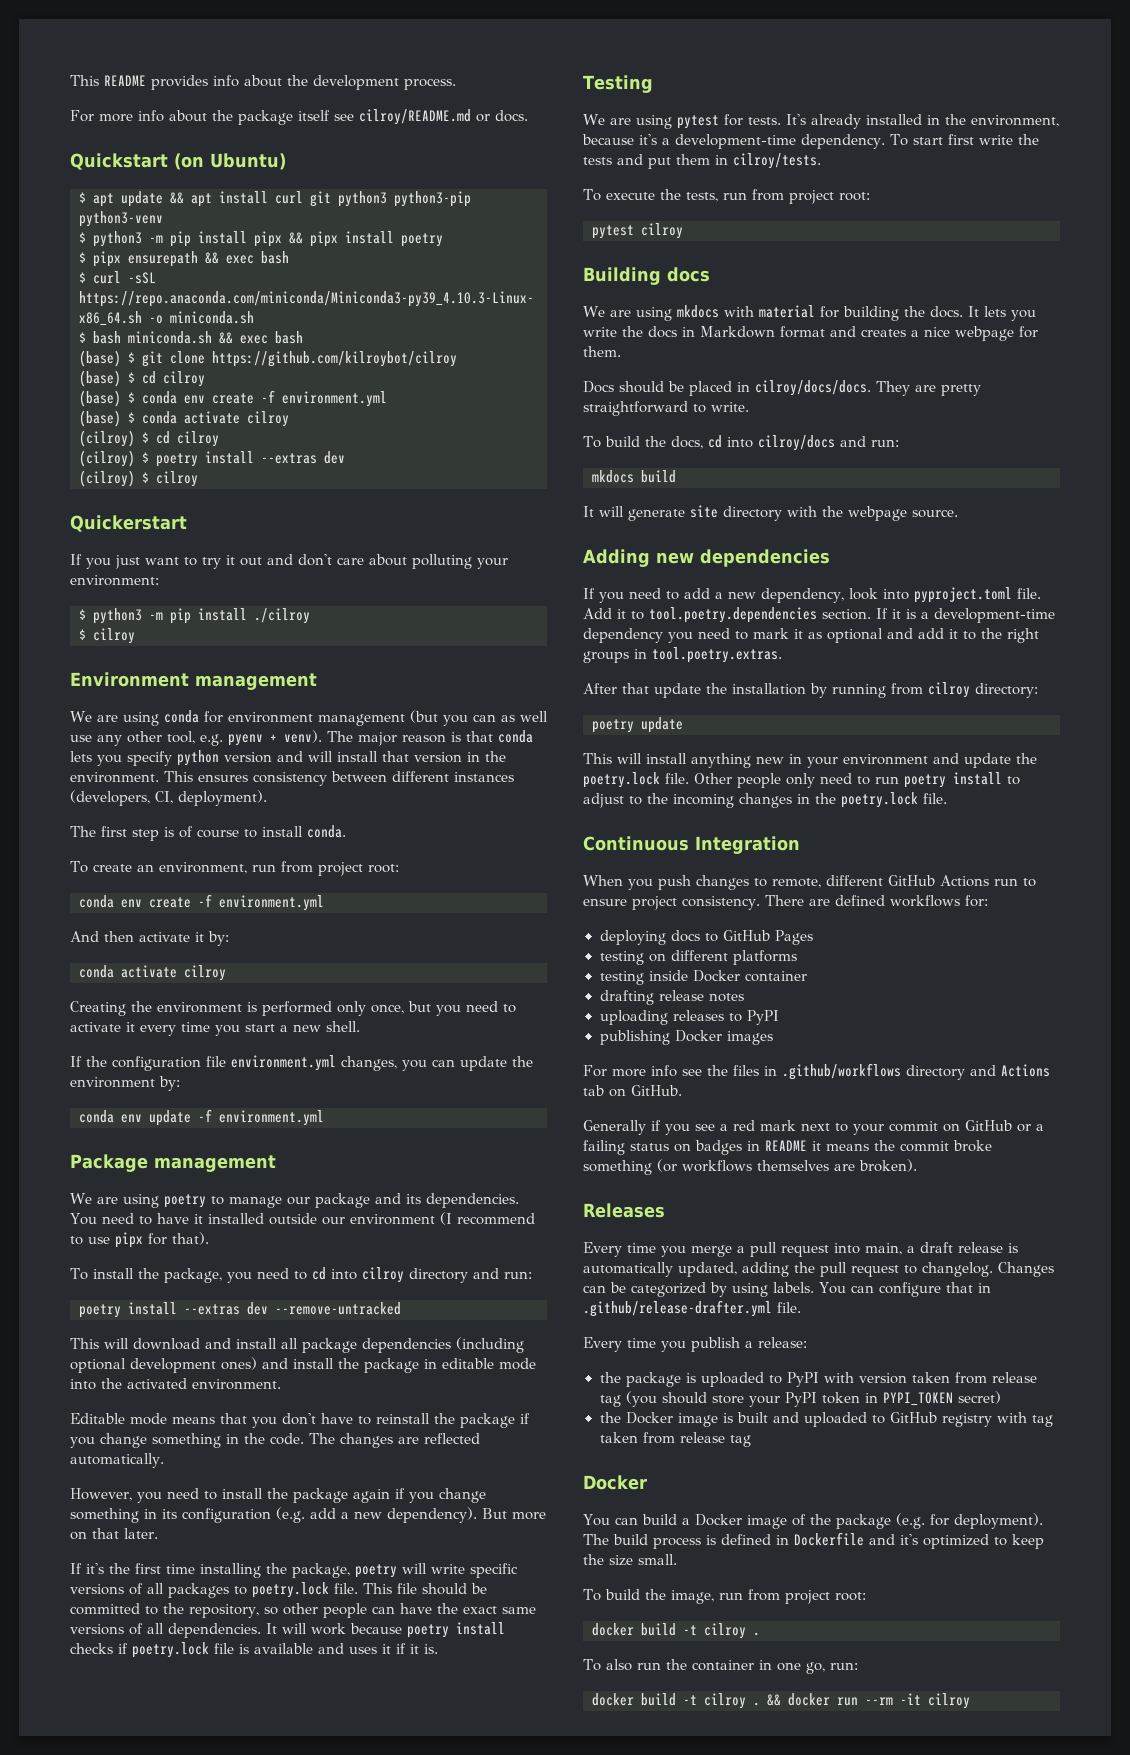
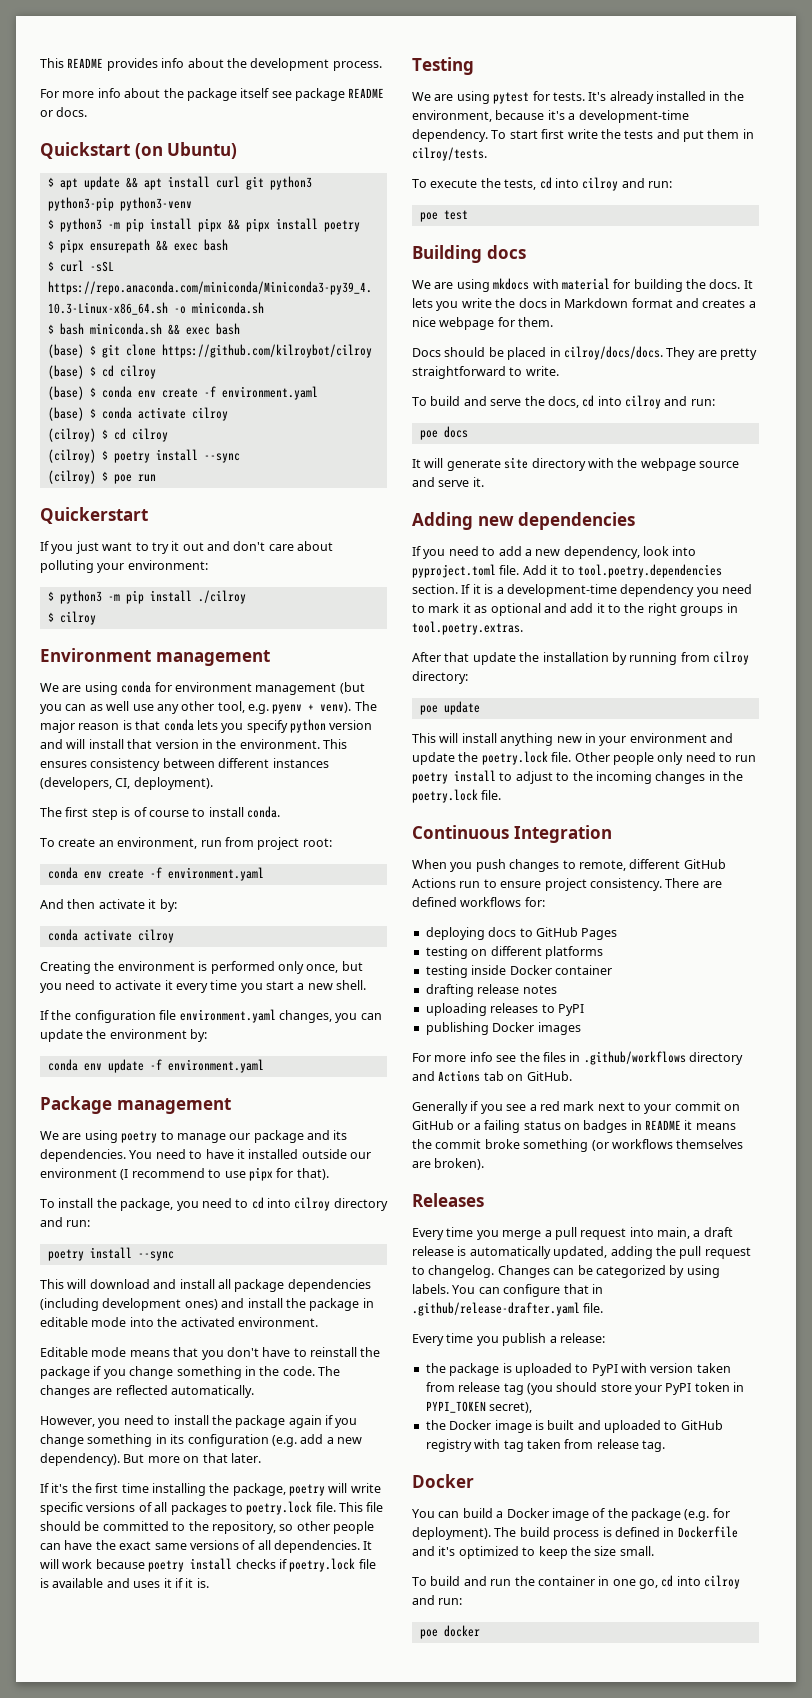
[359,109,471,125] cilroy/README.md -> [295,88,385,101] package README
[282,391,387,407] environment.yml -> [221,386,318,400] environment.yaml
[261,451,345,464] [79,470,198,487] --extras dev // (cilroy) $ cilroy -> [203,453,240,463] [47,470,156,484] --sync // (cilroy) $ poe run
[219,895,324,911] environment.yml -> [167,867,264,881] environment.yaml
[231,1055,336,1071] environment.yml -> [179,1009,276,1023] environment.yaml
[219,1110,324,1126] environment.yml -> [167,1059,264,1073] environment.yaml
[184,1302,401,1315] --extras dev --remove-untracked -> [137,1251,174,1261] --sync
[70,1358,126,1373] optional -> (99, 1304) none
[722,189,870,204] [592,223,683,239] run from project root: // pytest cilroy -> [539,177,672,191] [419,210,468,222] cd into cilroy and run: // poe test
(640, 441) none -> [463,396,522,406] and serve
[757,435,899,451] [592,470,676,483] cilroy/docs and run: // mkdocs build -> [625,395,715,409] [419,426,468,440] cilroy and run: // poe docs
[912,509,958,518] source. -> [699,461,739,468] [412,477,484,487] source and serve it.
[592,719,634,733] poetry -> [419,705,438,715] poe
[583,1300,772,1317] .github/release-drafter.yml -> [412,1302,580,1316] .github/release-drafter.yaml
[957,1391,1001,1404] secret) -> [489,1402,533,1413] secret),
[729,1435,751,1447] tag -> [642,1440,665,1452] tag.
[644,1589,866,1604] [592,1623,760,1639] [583,1659,632,1671] the image, run from project root: // docker build -t cilroy . // To also -> [463,1576,487,1586] and
[829,1662,858,1670] [592,1693,970,1709] run: // docker build -t cilroy . && docker run --rm -it cilroy -> [661,1575,741,1589] [412,1595,463,1605] [419,1625,480,1639] cd into cilroy and run: // poe docker

